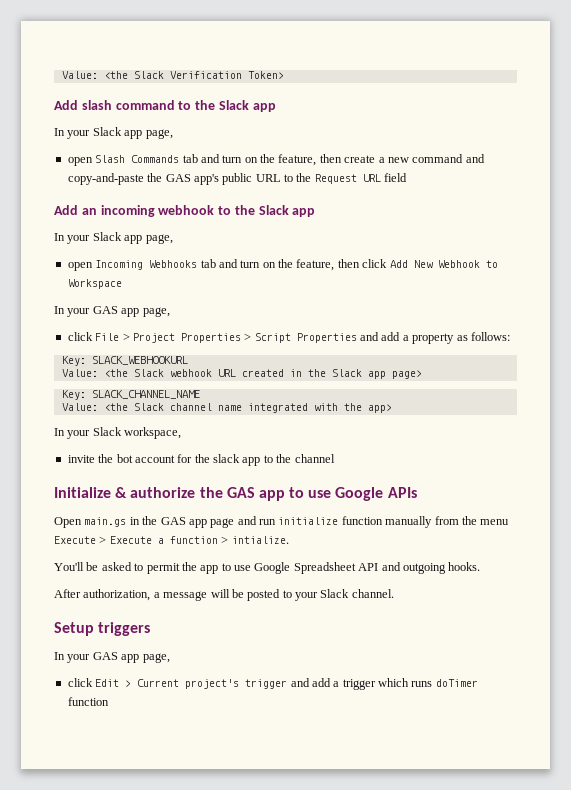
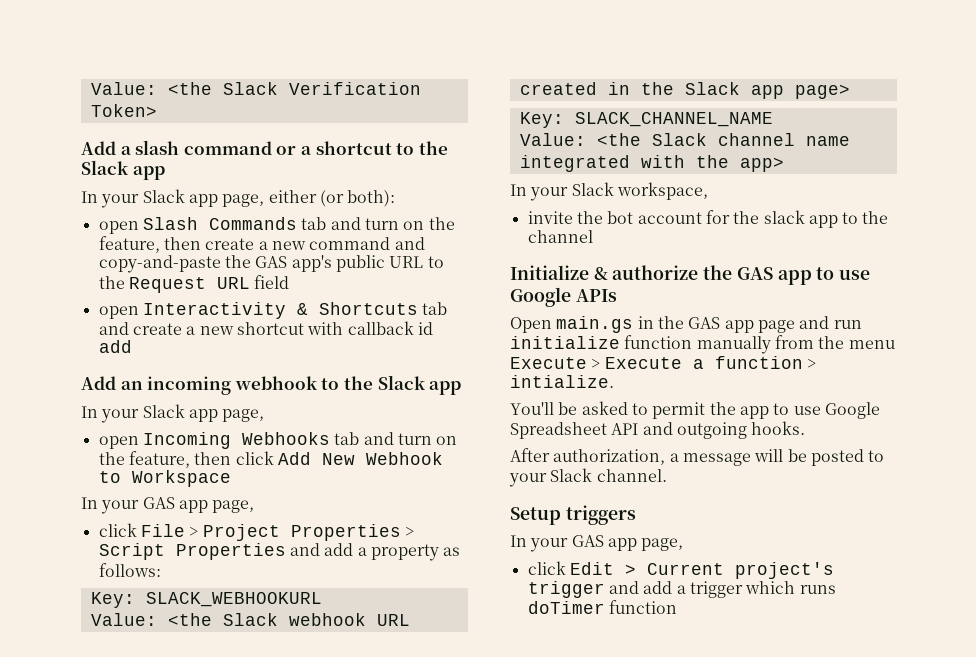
(78, 105) none -> [120,146,131,155] a
[178,100,276,112] [54,127,173,139] to the Slack app // In your Slack app page, -> [276,141,448,155] [81,160,165,180] [81,189,396,208] or a shortcut to the Slack app // In your Slack app page, either (or both):
(408, 177) none -> [98,302,448,319] [98,321,433,335] [98,340,132,353] // open Interactivity & Shortcuts tab and create a new shortcut with callback id add

